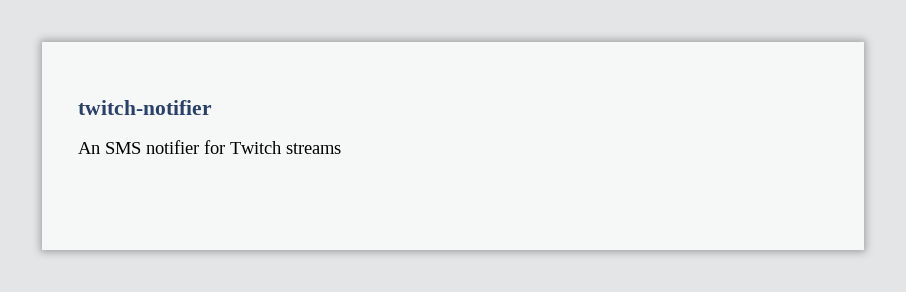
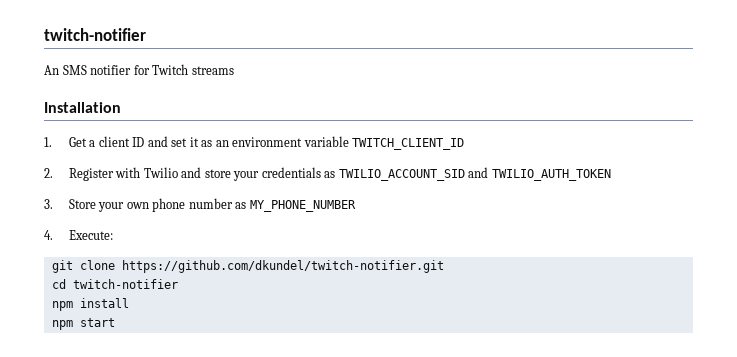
(341, 148) none -> [44,102,121,113] [44,136,465,150] [44,167,611,181] [44,198,356,212] [44,230,113,240] [51,260,444,273] [51,279,178,289] [51,298,129,311] [51,318,115,330] // Installation // 1. Get a client ID and set it as an environment variable TWITCH_CLIENT_ID // 2. Register with Twilio and store your credentials as TWILIO_ACCOUNT_SID and TWILIO_AUTH_TOKEN // 3. Store your own phone number as MY_PHONE_NUMBER // 4. Execute: // git clone https://github.com/dkundel/twitch-notifier.git // cd twitch-notifier // npm install // npm start

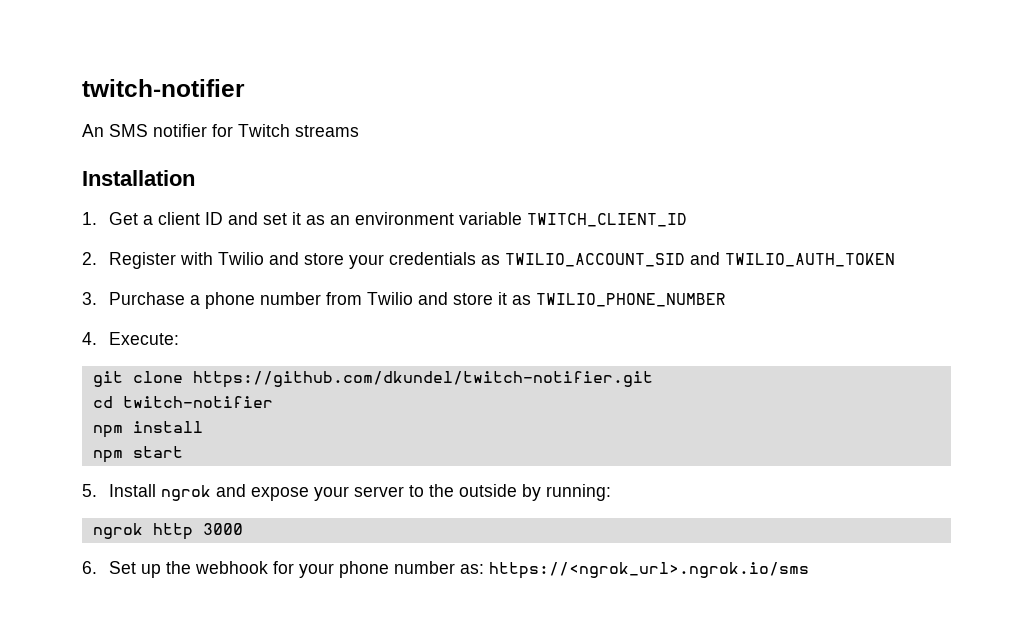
[68,198,356,212] Store your own phone number as MY_PHONE_NUMBER -> [108,292,726,309] Purchase a phone number from Twilio and store it as TWILIO_PHONE_NUMBER
(115, 322) none -> [82,484,611,501] [92,523,243,540] [82,561,809,579] // 5. Install ngrok and expose your server to the outside by running: // ngrok http 3000 // 6. Set up the webhook for your phone number as: https://<ngrok_url>.ngrok.io/sms

